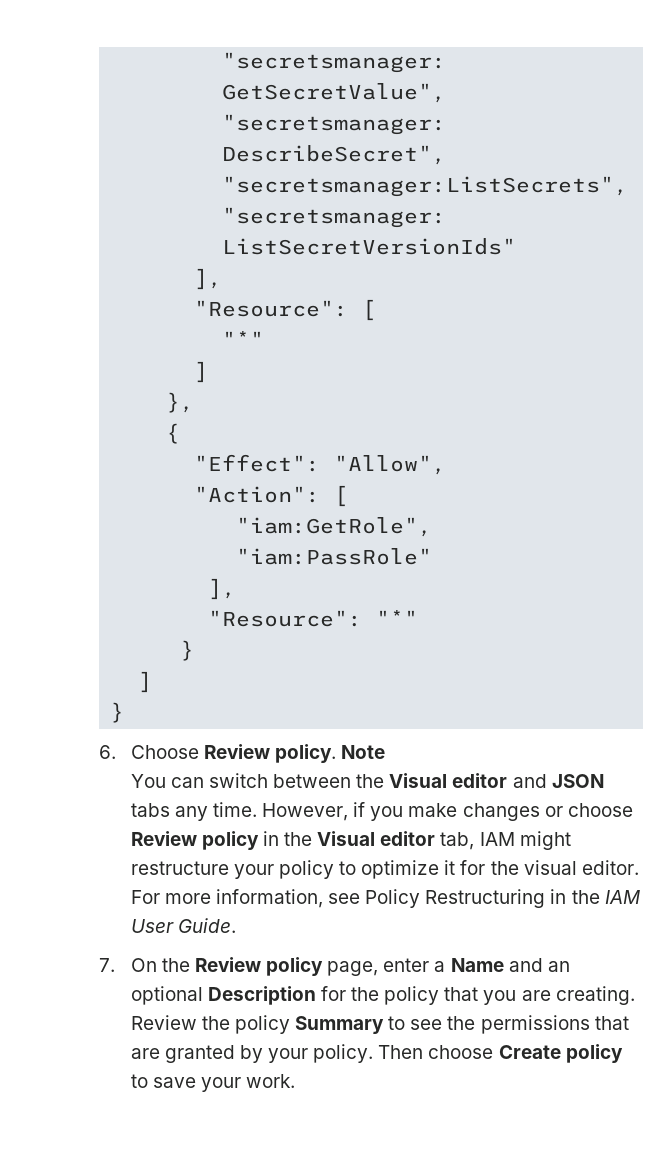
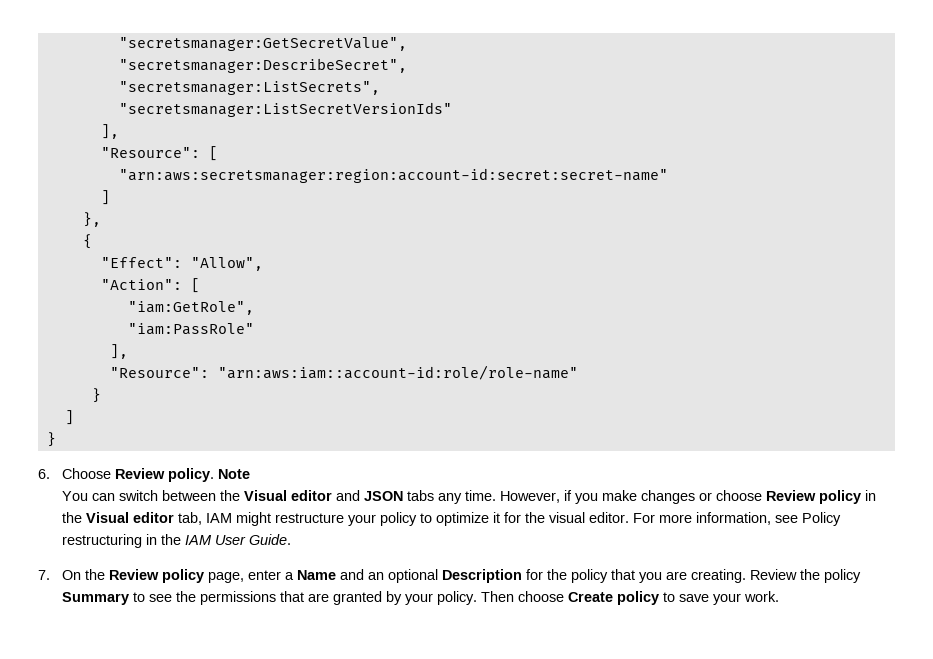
[222,331,265,347] "*" -> [118,168,668,183] "arn:aws:secretsmanager:region:account-id:secret:secret-name"
[376,610,419,626] "*" -> [217,365,578,380] "arn:aws:iam::account-id:role/role-name"
[425,889,546,908] Restructuring -> [61,534,142,548] restructuring

